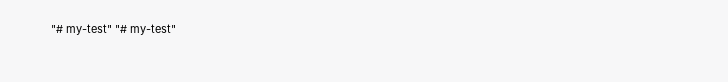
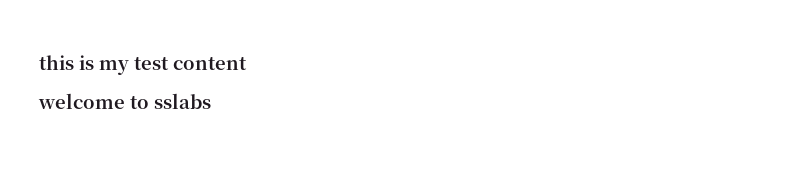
[51,24,176,35] "# my-test" "# my-test" -> [39,55,247,75] [38,93,211,109] this is my test content // welcome to sslabs

